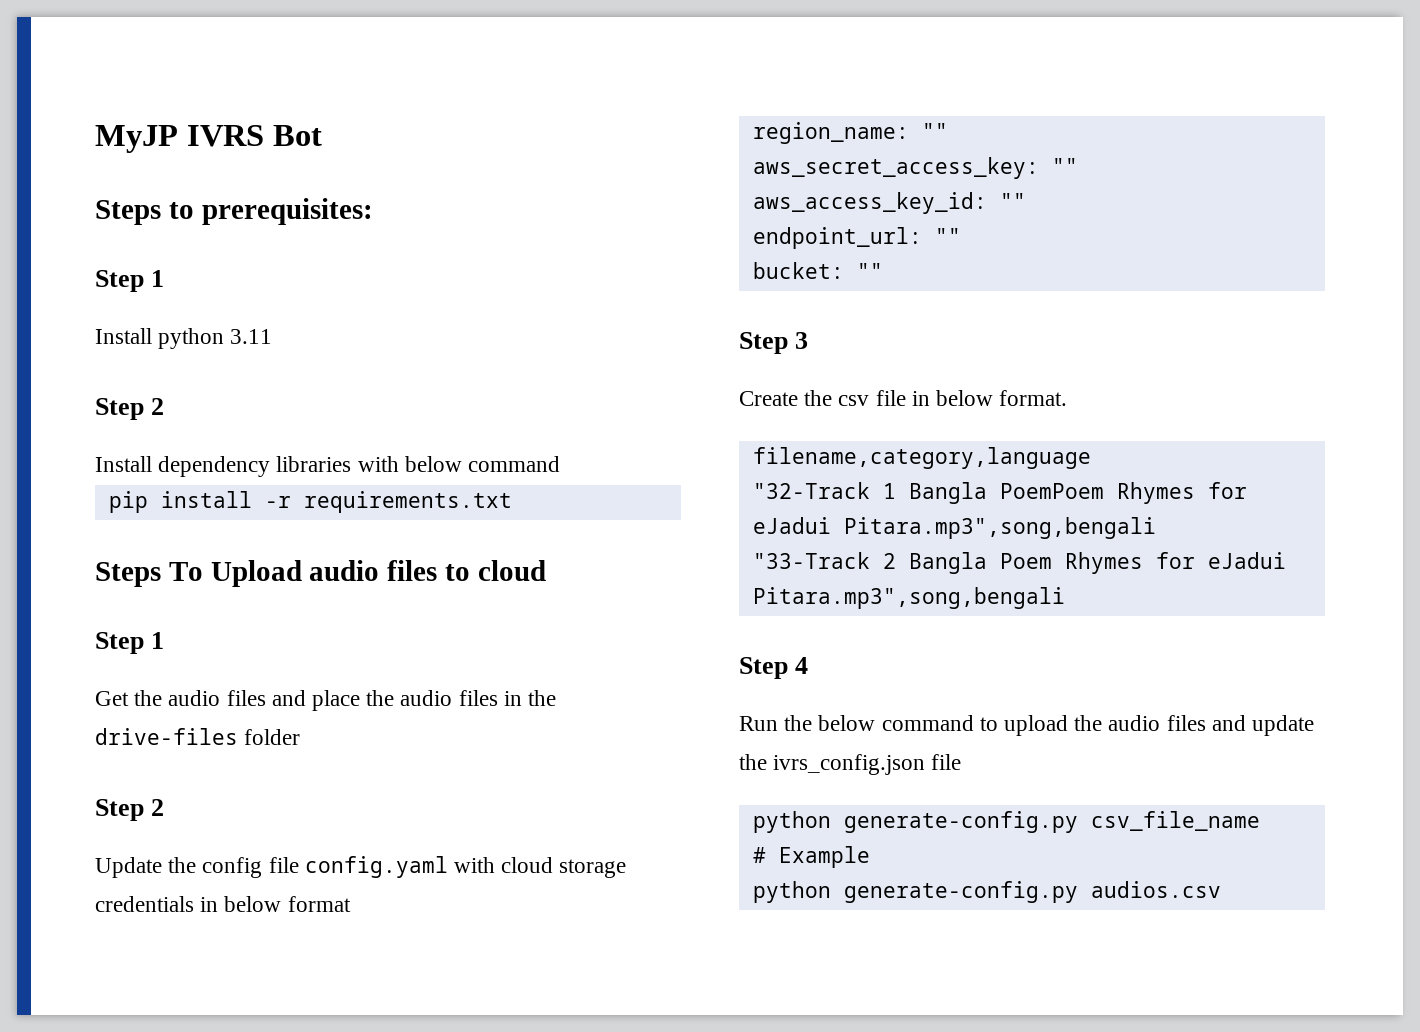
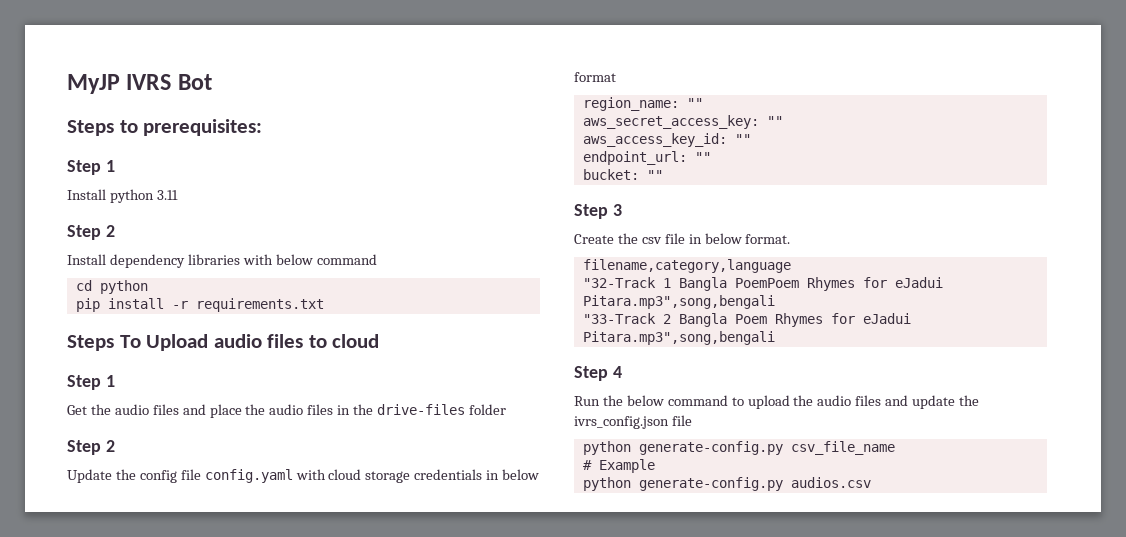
(561, 464) none -> [75,280,148,294] // cd python

